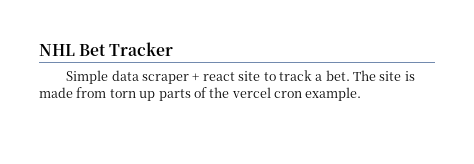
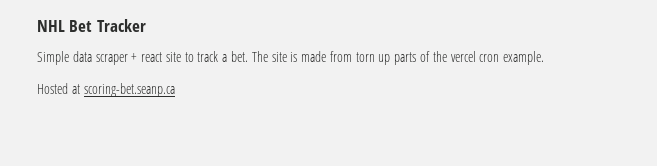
(362, 94) none -> [37,83,175,97] // Hosted at scoring-bet.seanp.ca

